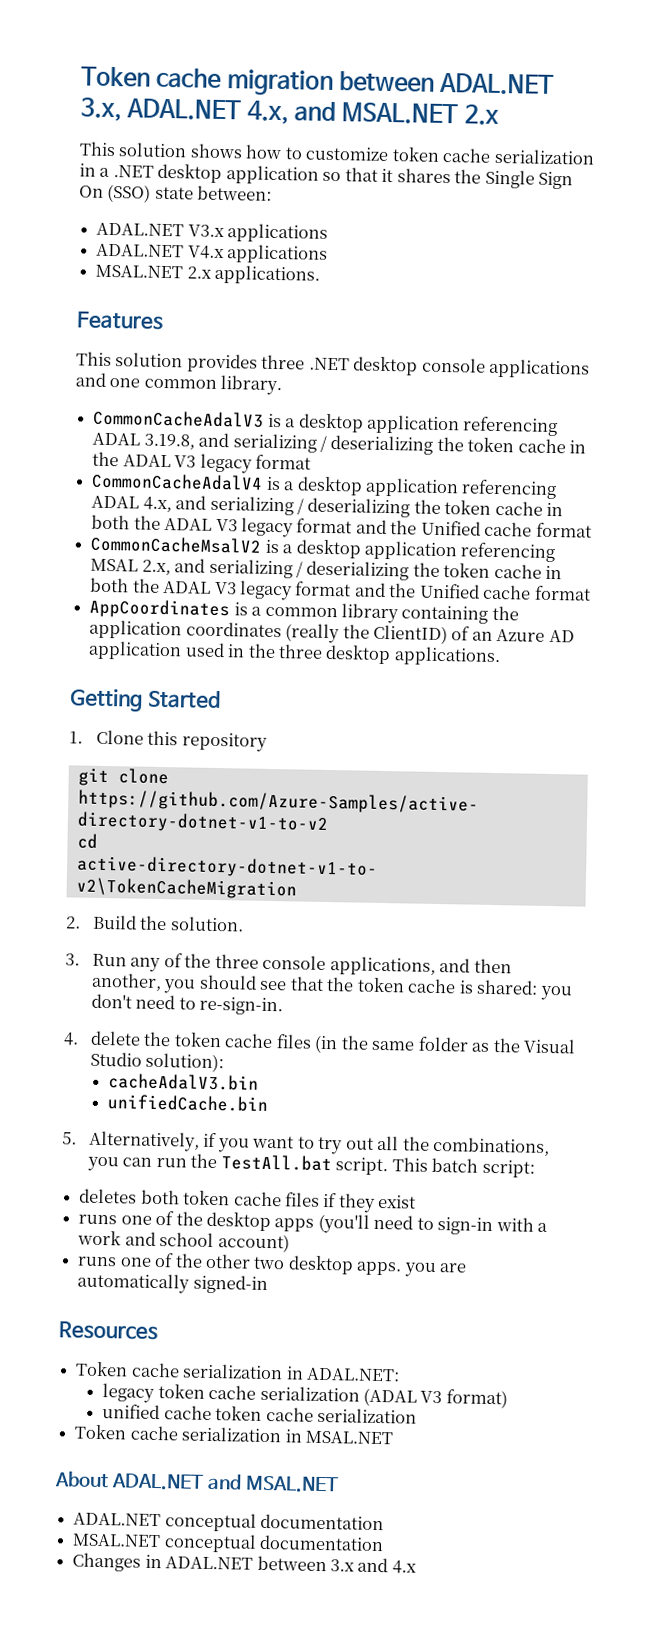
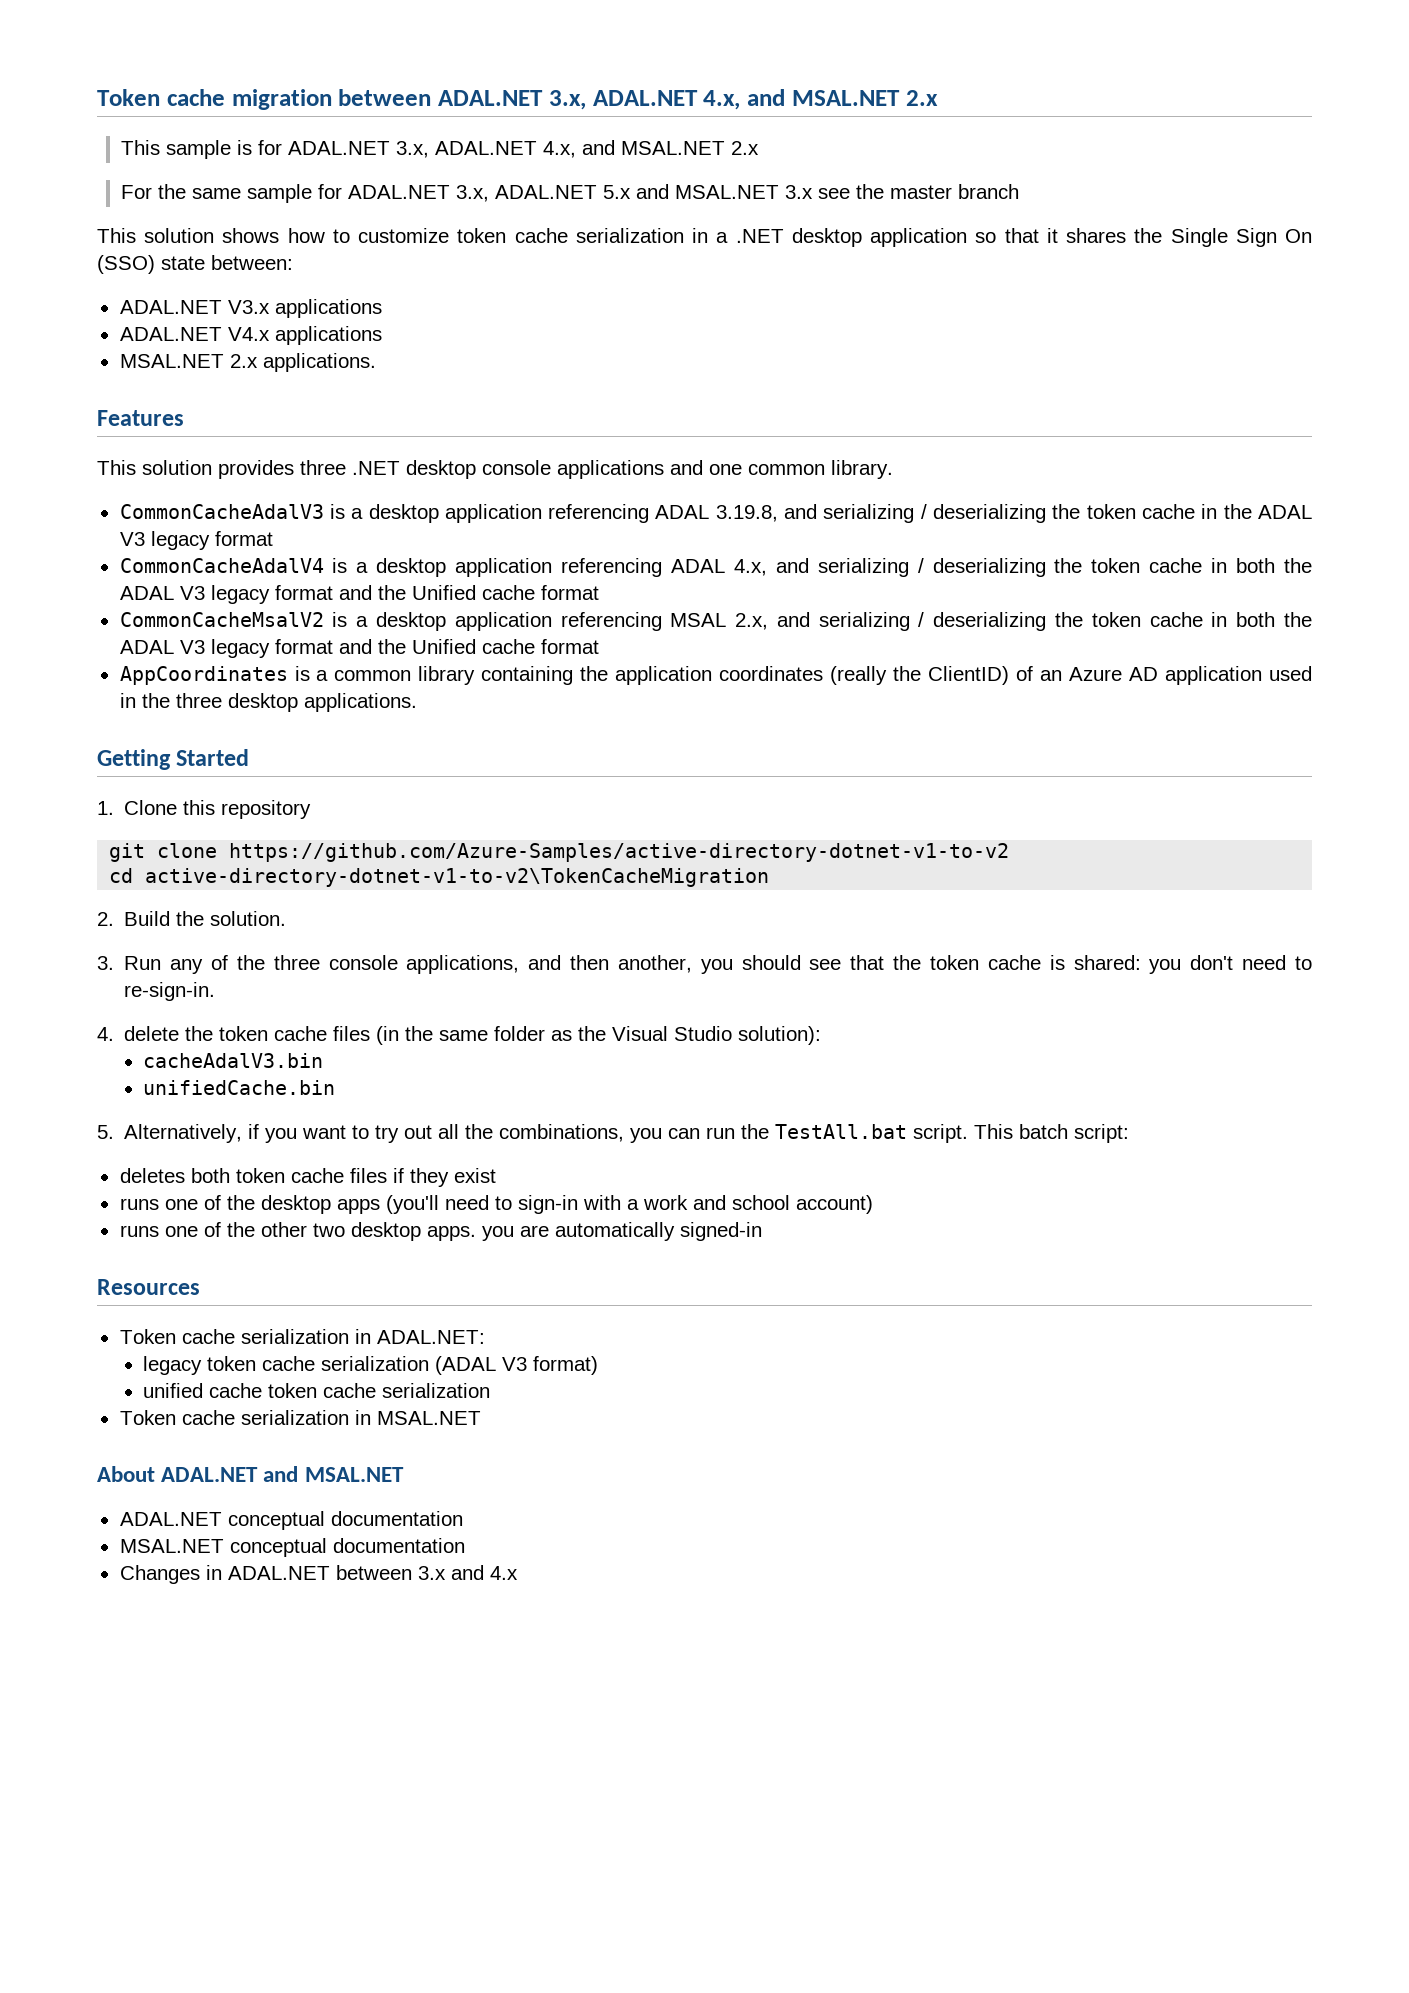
(499, 114) none -> [120,140,759,159] [120,184,1019,203] // This sample is for ADAL.NET 3.x, ADAL.NET 4.x, and MSAL.NET 2.x // For the same sample for ADAL.NET 3.x, ADAL.NET 5.x and MSAL.NET 3.x see the master branch

